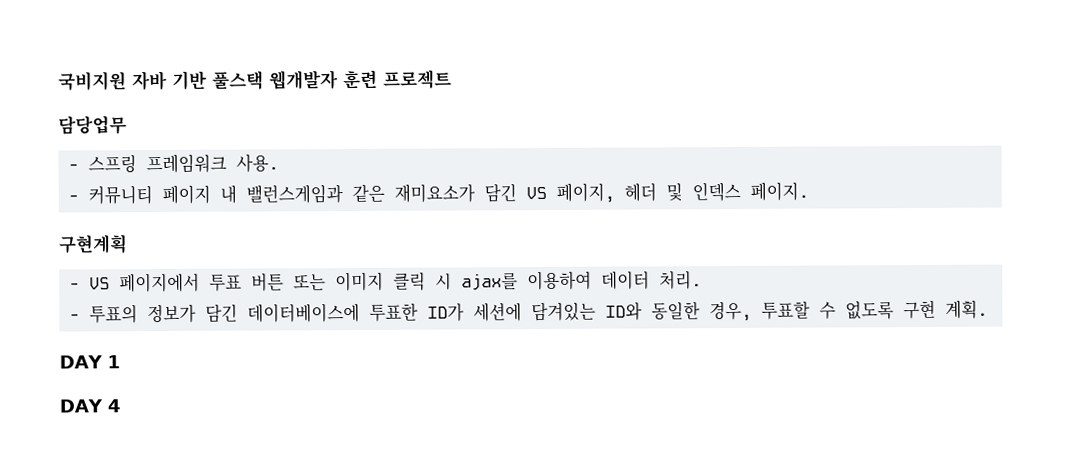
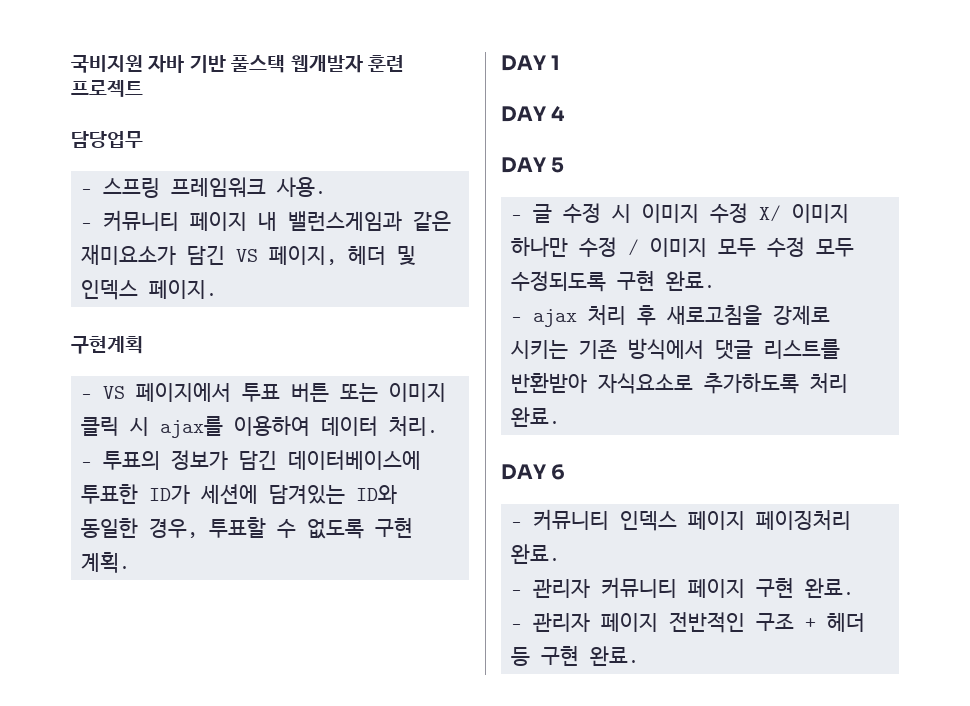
(121, 406) none -> [501,157,565,173] [511,203,850,223] [511,236,855,257] [511,271,716,292] [511,305,831,327] [511,338,841,360] [511,372,849,394] [511,407,561,427] [501,464,566,480] [511,509,852,531] [511,544,561,564] [511,577,855,598] [511,612,866,633] [511,646,640,666] // DAY 5 // - 글 수정 시 이미지 수정 X/ 이미지 하나만 수정 / 이미지 모두 수정 모두 수정되도록 구현 완료. // - ajax 처리 후 새로고침을 강제로 시키는 기존 방식에서 댓글 리스트를 반환받아 자식요소로 추가하도록 처리 완료. // DAY 6 // - 커뮤니티 인덱스 페이지 페이징처리 완료. // - 관리자 커뮤니티 페이지 구현 완료. // - 관리자 페이지 전반적인 구조 + 헤더 등 구현 완료.

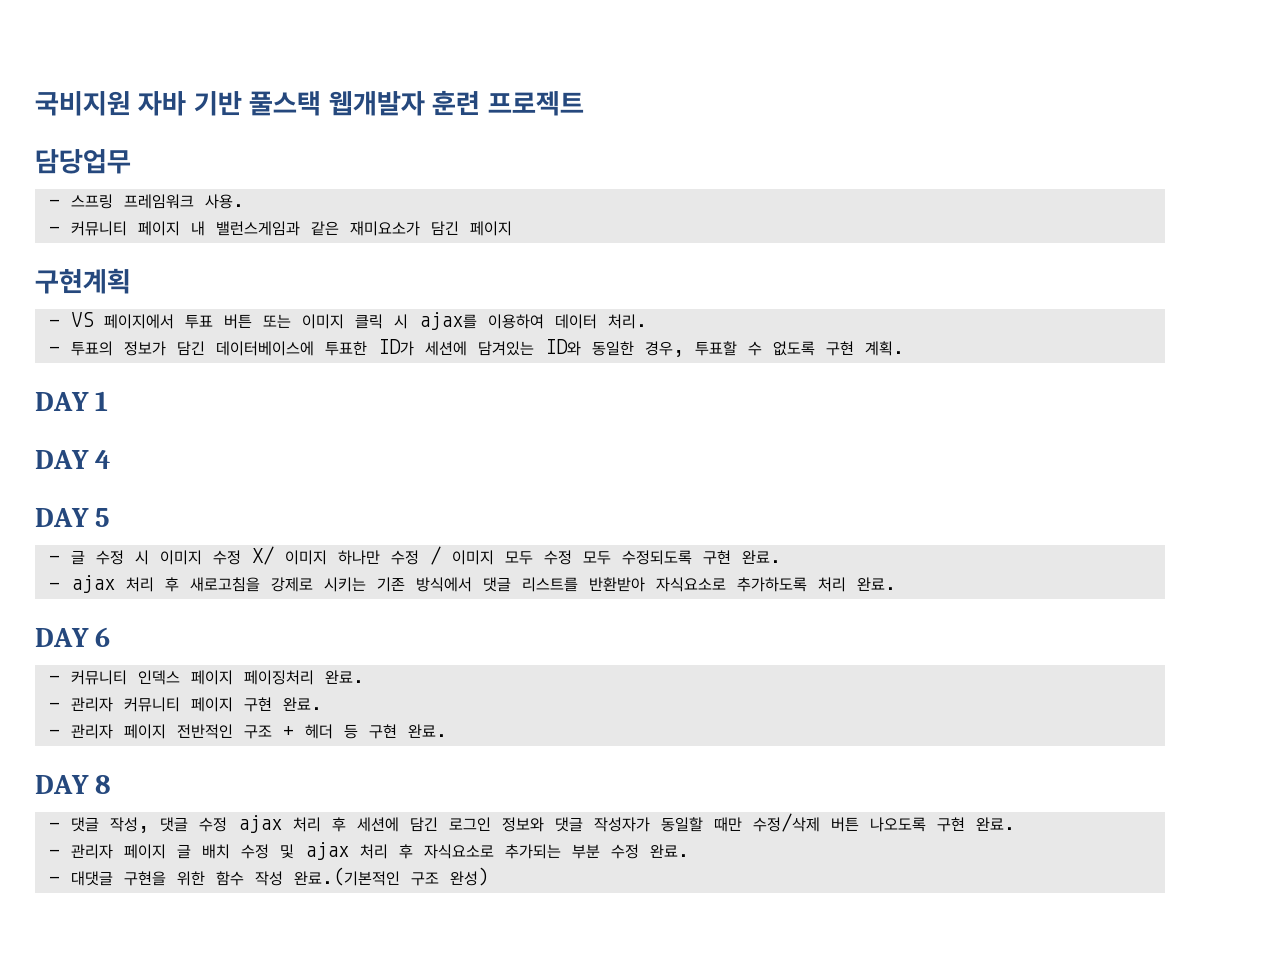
[236,245,417,265] [81,280,218,300] VS 페이지, 헤더 및 인덱스 페이지. -> [469,221,512,236] 페이지
(640, 656) none -> [35,775,112,794] [48,813,1015,833] [48,842,689,860] [48,867,489,886] // DAY 8 // - 댓글 작성, 댓글 수정 ajax 처리 후 세션에 담긴 로그인 정보와 댓글 작성자가 동일할 때만 수정/삭제 버튼 나오도록 구현 완료. // - 관리자 페이지 글 배치 수정 및 ajax 처리 후 자식요소로 추가되는 부분 수정 완료. // - 대댓글 구현을 위한 함수 작성 완료.(기본적인 구조 완성)

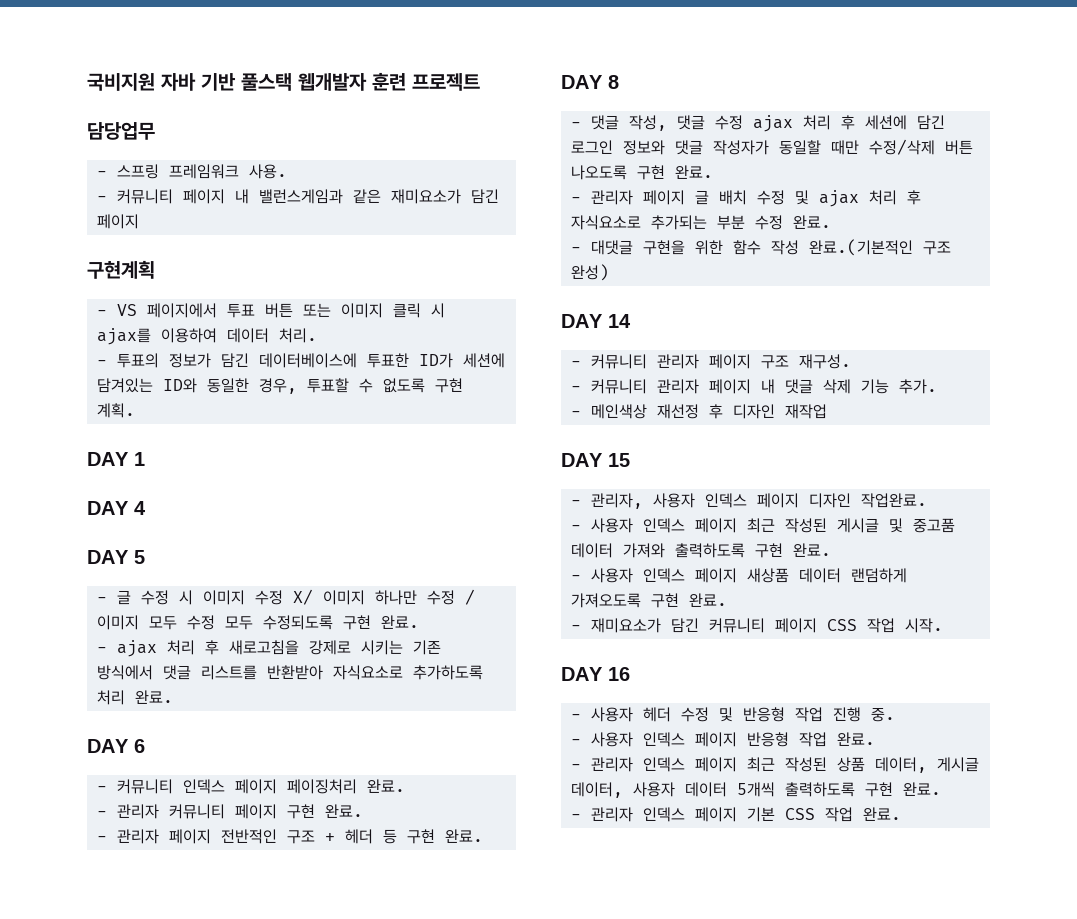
(489, 876) none -> [561,314,631,328] [571,354,852,369] [571,379,938,394] [571,404,828,419] [561,453,630,467] [571,493,928,509] [571,518,956,533] [571,543,832,558] [571,568,908,583] [571,593,728,608] [571,618,944,633] [561,667,630,681] [571,707,896,722] [571,732,876,747] [571,757,980,773] [571,782,942,798] [571,807,902,822] // DAY 14 // - 커뮤니티 관리자 페이지 구조 재구성. // - 커뮤니티 관리자 페이지 내 댓글 삭제 기능 추가. // - 메인색상 재선정 후 디자인 재작업 // DAY 15 // - 관리자, 사용자 인덱스 페이지 디자인 작업완료. // - 사용자 인덱스 페이지 최근 작성된 게시글 및 중고품 데이터 가져와 출력하도록 구현 완료. // - 사용자 인덱스 페이지 새상품 데이터 랜덤하게 가져오도록 구현 완료. // - 재미요소가 담긴 커뮤니티 페이지 CSS 작업 시작. // DAY 16 // - 사용자 헤더 수정 및 반응형 작업 진행 중. // - 사용자 인덱스 페이지 반응형 작업 완료. // - 관리자 인덱스 페이지 최근 작성된 상품 데이터, 게시글 데이터, 사용자 데이터 5개씩 출력하도록 구현 완료. // - 관리자 인덱스 페이지 기본 CSS 작업 완료.

